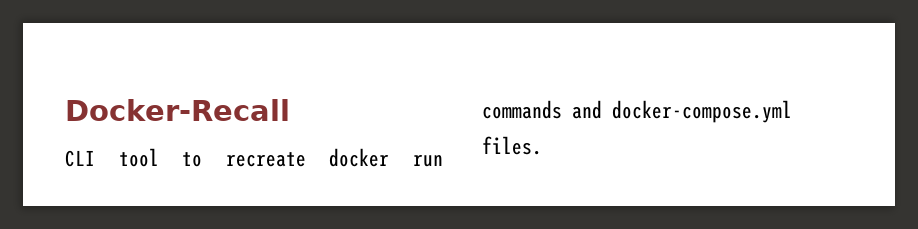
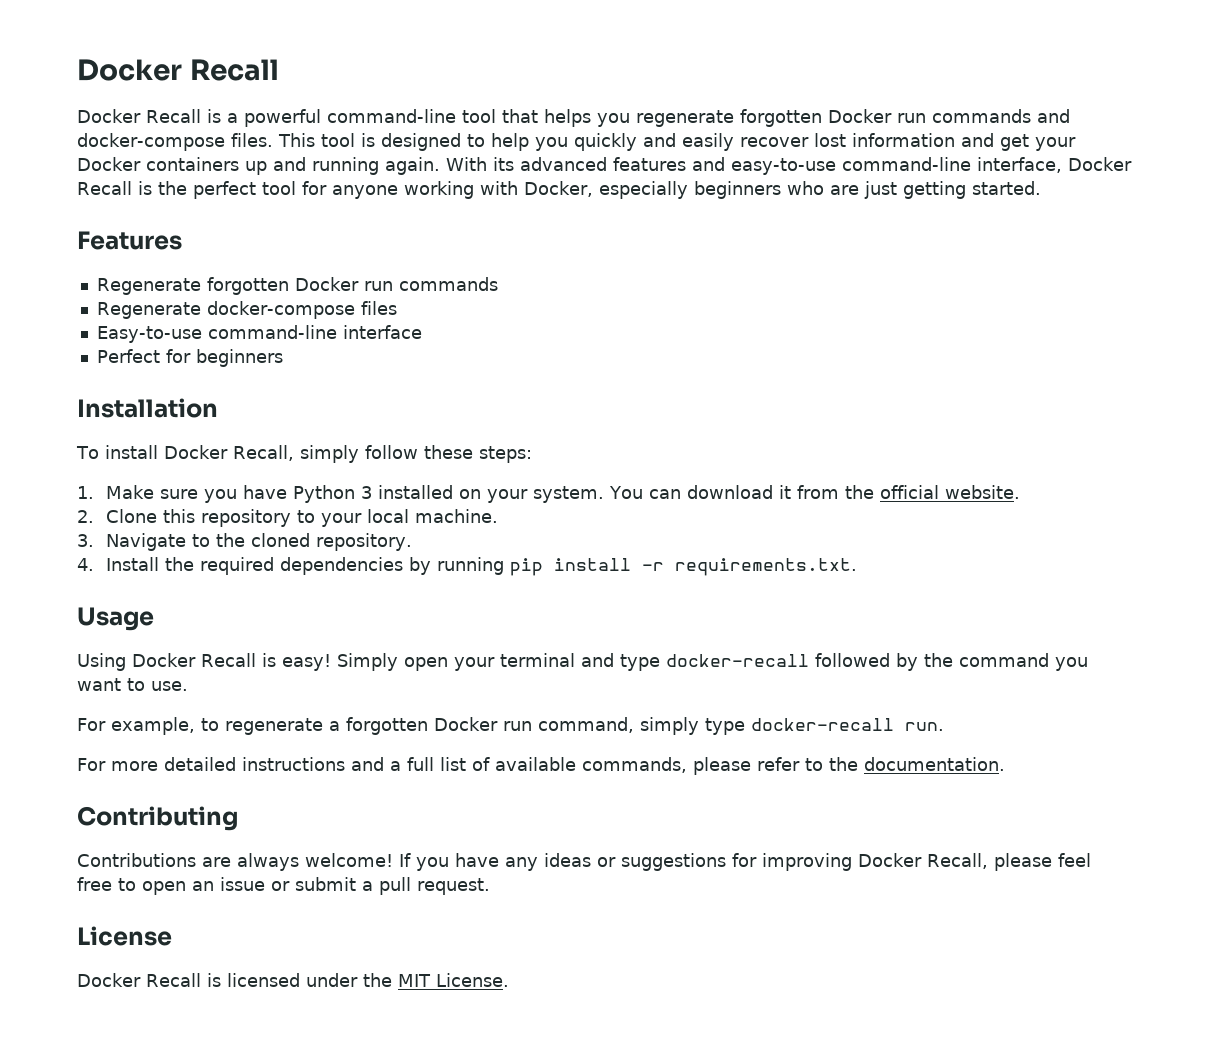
[65,99,290,121] [65,148,443,167] [482,100,792,123] [482,136,542,155] Docker-Recall // CLI tool to recreate docker run commands and docker-compose.yml files. -> [77,59,279,81] [77,109,1070,127] [77,133,1076,151] [77,157,1132,175] [77,181,1041,199] [77,231,182,250] [96,277,498,295] [96,301,397,319] [96,325,422,343] [96,349,283,367] [77,398,218,418] [76,445,532,463] [77,485,1021,503] [77,509,499,527] [77,533,413,551] [77,557,858,576] [77,607,154,631] [77,653,1088,671] [77,678,188,691] [77,717,944,735] [77,757,1005,775] [77,806,238,831] [77,853,1091,871] [77,877,490,895] [77,926,172,946] [77,973,509,987] Docker Recall // Docker Recall is a powerful command-line tool that helps you regenerate forgotten Docker run commands and docker-compose files. This tool is designed to help you quickly and easily recover lost information and get your Docker containers up and running again. With its advanced features and easy-to-use command-line interface, Docker Recall is the perfect tool for anyone working with Docker, especially beginners who are just getting started. // Features // Regenerate forgotten Docker run commands // Regenerate docker-compose files // Easy-to-use command-line interface // Perfect for beginners // Installation // To install Docker Recall, simply follow these steps: // 1. Make sure you have Python 3 installed on your system. You can download it from the official website. // 2. Clone this repository to your local machine. // 3. Navigate to the cloned repository. // 4. Install the required dependencies by running pip install -r requirements.txt. // Usage // Using Docker Recall is easy! Simply open your terminal and type docker-recall followed by the command you want to use. // For example, to regenerate a forgotten Docker run command, simply type docker-recall run. // For more detailed instructions and a full list of available commands, please refer to the documentation. // Contributing // Contributions are always welcome! If you have any ideas or suggestions for improving Docker Recall, please feel free to open an issue or submit a pull request. // License // Docker Recall is licensed under the MIT License.

